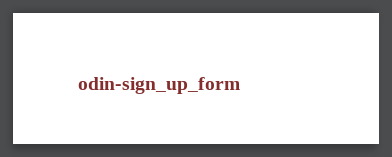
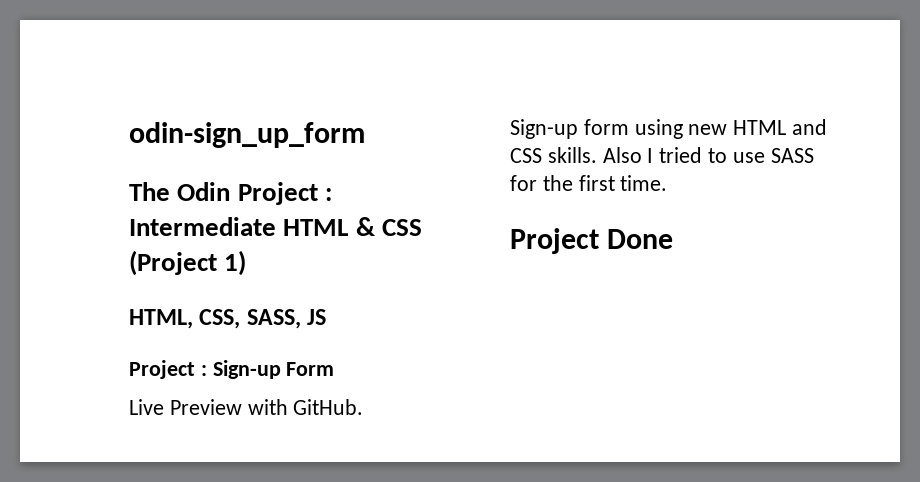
(240, 85) none -> [129,182,332,205] [129,217,422,236] [129,250,247,276] [129,309,327,329] [129,360,335,379] [129,399,364,415] [510,119,828,139] [510,147,814,163] [510,175,668,191] [510,228,674,254] // The Odin Project : Intermediate HTML & CSS (Project 1) // HTML, CSS, SASS, JS // Project : Sign-up Form // Live Preview with GitHub. // Sign-up form using new HTML and CSS skills. Also I tried to use SASS for the first time. // Project Done

